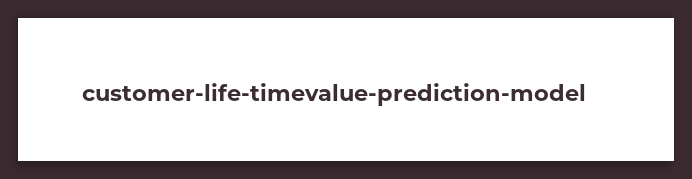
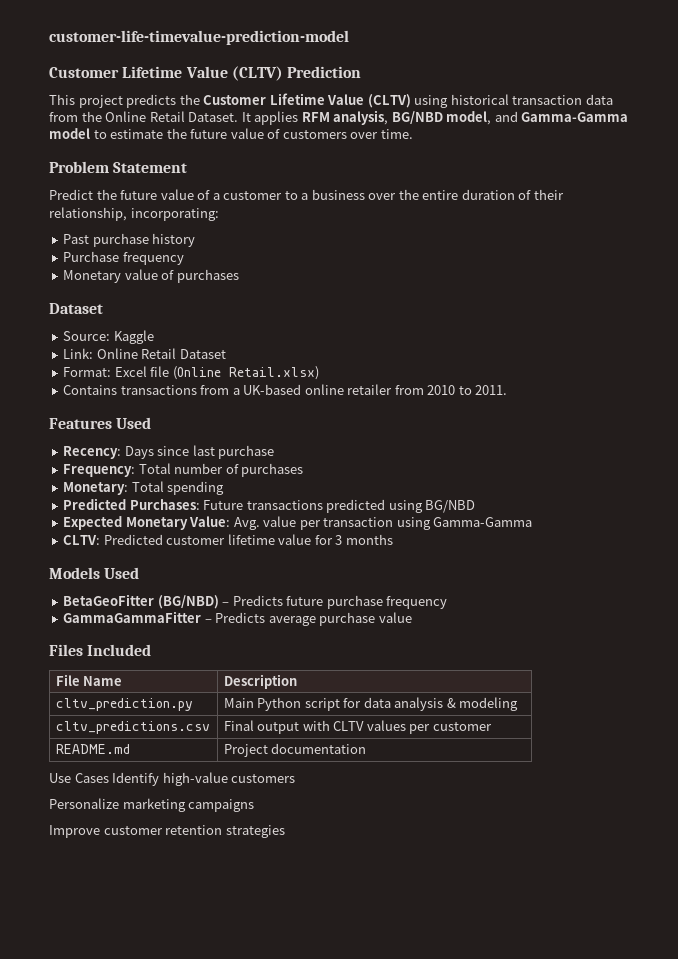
(586, 94) none -> [49,66,362,81] [49,93,613,108] [49,110,629,125] [49,128,413,139] [49,161,188,173] [49,189,564,200] [49,207,219,221] [63,233,196,247] [63,251,184,265] [63,269,239,283] [49,303,103,314] [63,330,154,344] [63,348,226,359] [63,366,319,380] [63,384,508,395] [49,417,152,429] [63,445,275,459] [63,463,304,477] [63,481,225,495] [63,498,476,513] [63,516,533,530] [63,534,393,545] [49,567,140,579] [63,594,448,609] [63,611,412,626] [49,644,152,656] [55,674,123,686] [223,674,297,689] [55,698,193,711] [223,697,519,711] [55,721,210,734] [223,720,492,734] [55,744,130,754] [223,743,367,757] [49,772,296,786] [49,798,255,812] [49,825,285,838] // Customer Lifetime Value (CLTV) Prediction // This project predicts the Customer Lifetime Value (CLTV) using historical transaction data from the Online Retail Dataset. It applies RFM analysis, BG/NBD model, and Gamma-Gamma model to estimate the future value of customers over time. // Problem Statement // Predict the future value of a customer to a business over the entire duration of their relationship, incorporating: // Past purchase history // Purchase frequency // Monetary value of purchases // Dataset // Source: Kaggle // Link: Online Retail Dataset // Format: Excel file (Online Retail.xlsx) // Contains transactions from a UK-based online retailer from 2010 to 2011. // Features Used // Recency: Days since last purchase // Frequency: Total number of purchases // Monetary: Total spending // Predicted Purchases: Future transactions predicted using BG/NBD // Expected Monetary Value: Avg. value per transaction using Gamma-Gamma // CLTV: Predicted customer lifetime value for 3 months // Models Used // BetaGeoFitter (BG/NBD) – Predicts future purchase frequency // GammaGammaFitter – Predicts average purchase value // Files Included // File Name | Description // cltv_prediction.py | Main Python script for data analysis & modeling // cltv_predictions.csv | Final output with CLTV values per customer // README.md | Project documentation // Use Cases Identify high-value customers // Personalize marketing campaigns // Improve customer retention strategies

